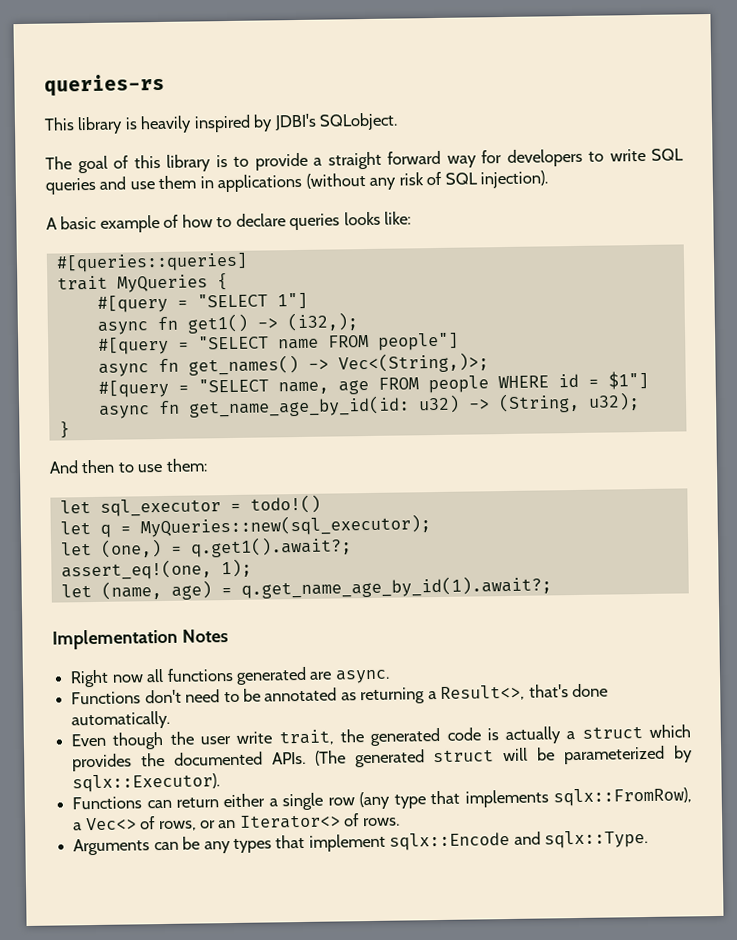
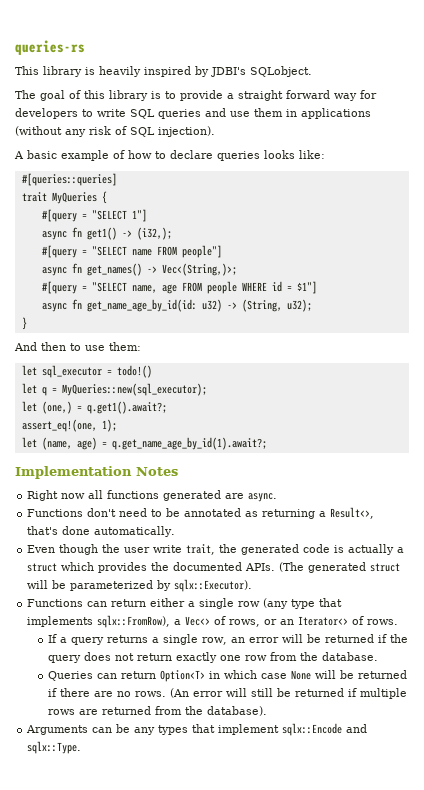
(400, 822) none -> [47,634,408,645] [47,652,378,663] [47,670,407,682] [47,688,407,699] [47,706,267,716] // If a query returns a single row, an error will be returned if the query does not return exactly one row from the database. // Queries can return Option<T> in which case None will be returned if there are no rows. (An error will still be returned if multiple rows are returned from the database).

